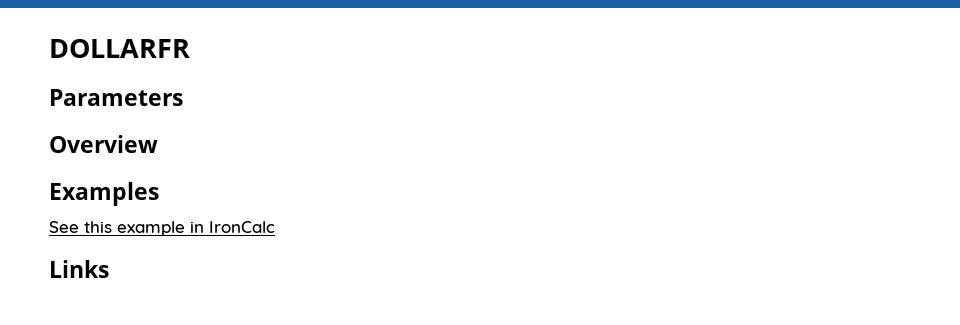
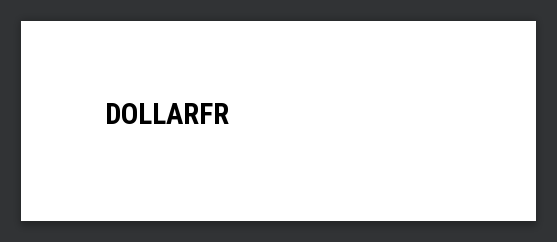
[49,89,183,106] [49,135,158,153] [49,182,159,206] [49,221,275,236] [49,260,109,278] // Parameters // Overview // Examples // See this example in IronCalc // Links -> (229, 113) none

